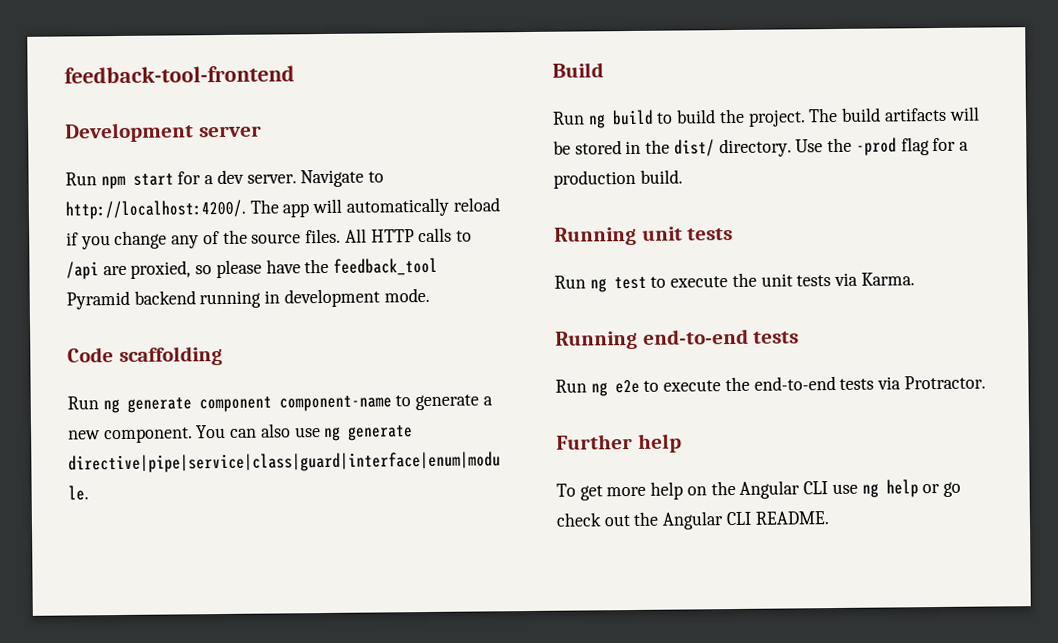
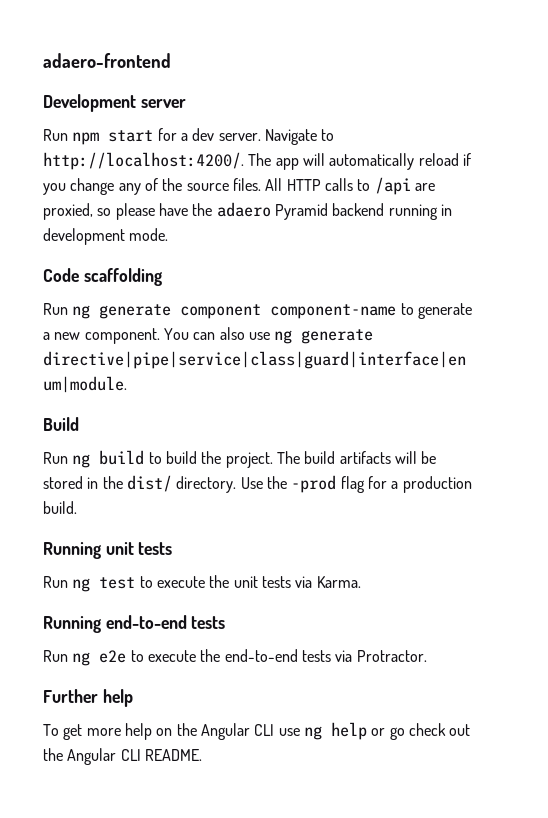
[64,65,295,84] feedback-tool-frontend -> [43,53,171,68] adaero-frontend
[333,257,439,276] feedback_tool -> [216,202,271,217] adaero

